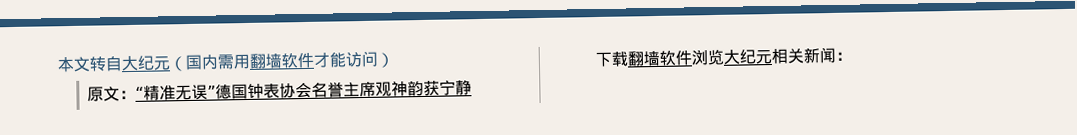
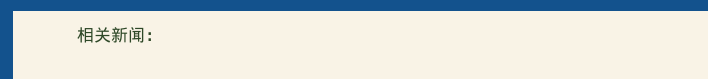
[57,50,394,73] [87,79,473,102] [594,48,772,68] 本文转自大纪元（国内需用翻墙软件才能访问） // 原文：“精准无误”德国钟表协会名誉主席观神韵获宁静 // 下载翻墙软件浏览大纪元 -> (77, 35) none

